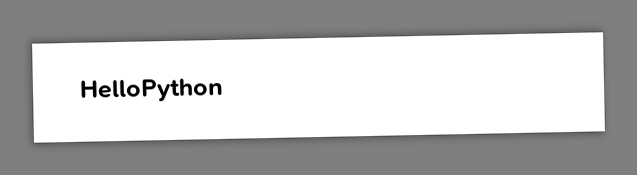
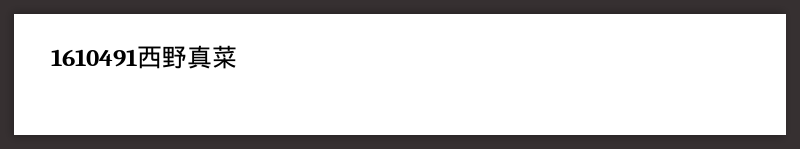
[79,77,224,103] HelloPython -> [51,45,237,69] 1610491西野真菜

